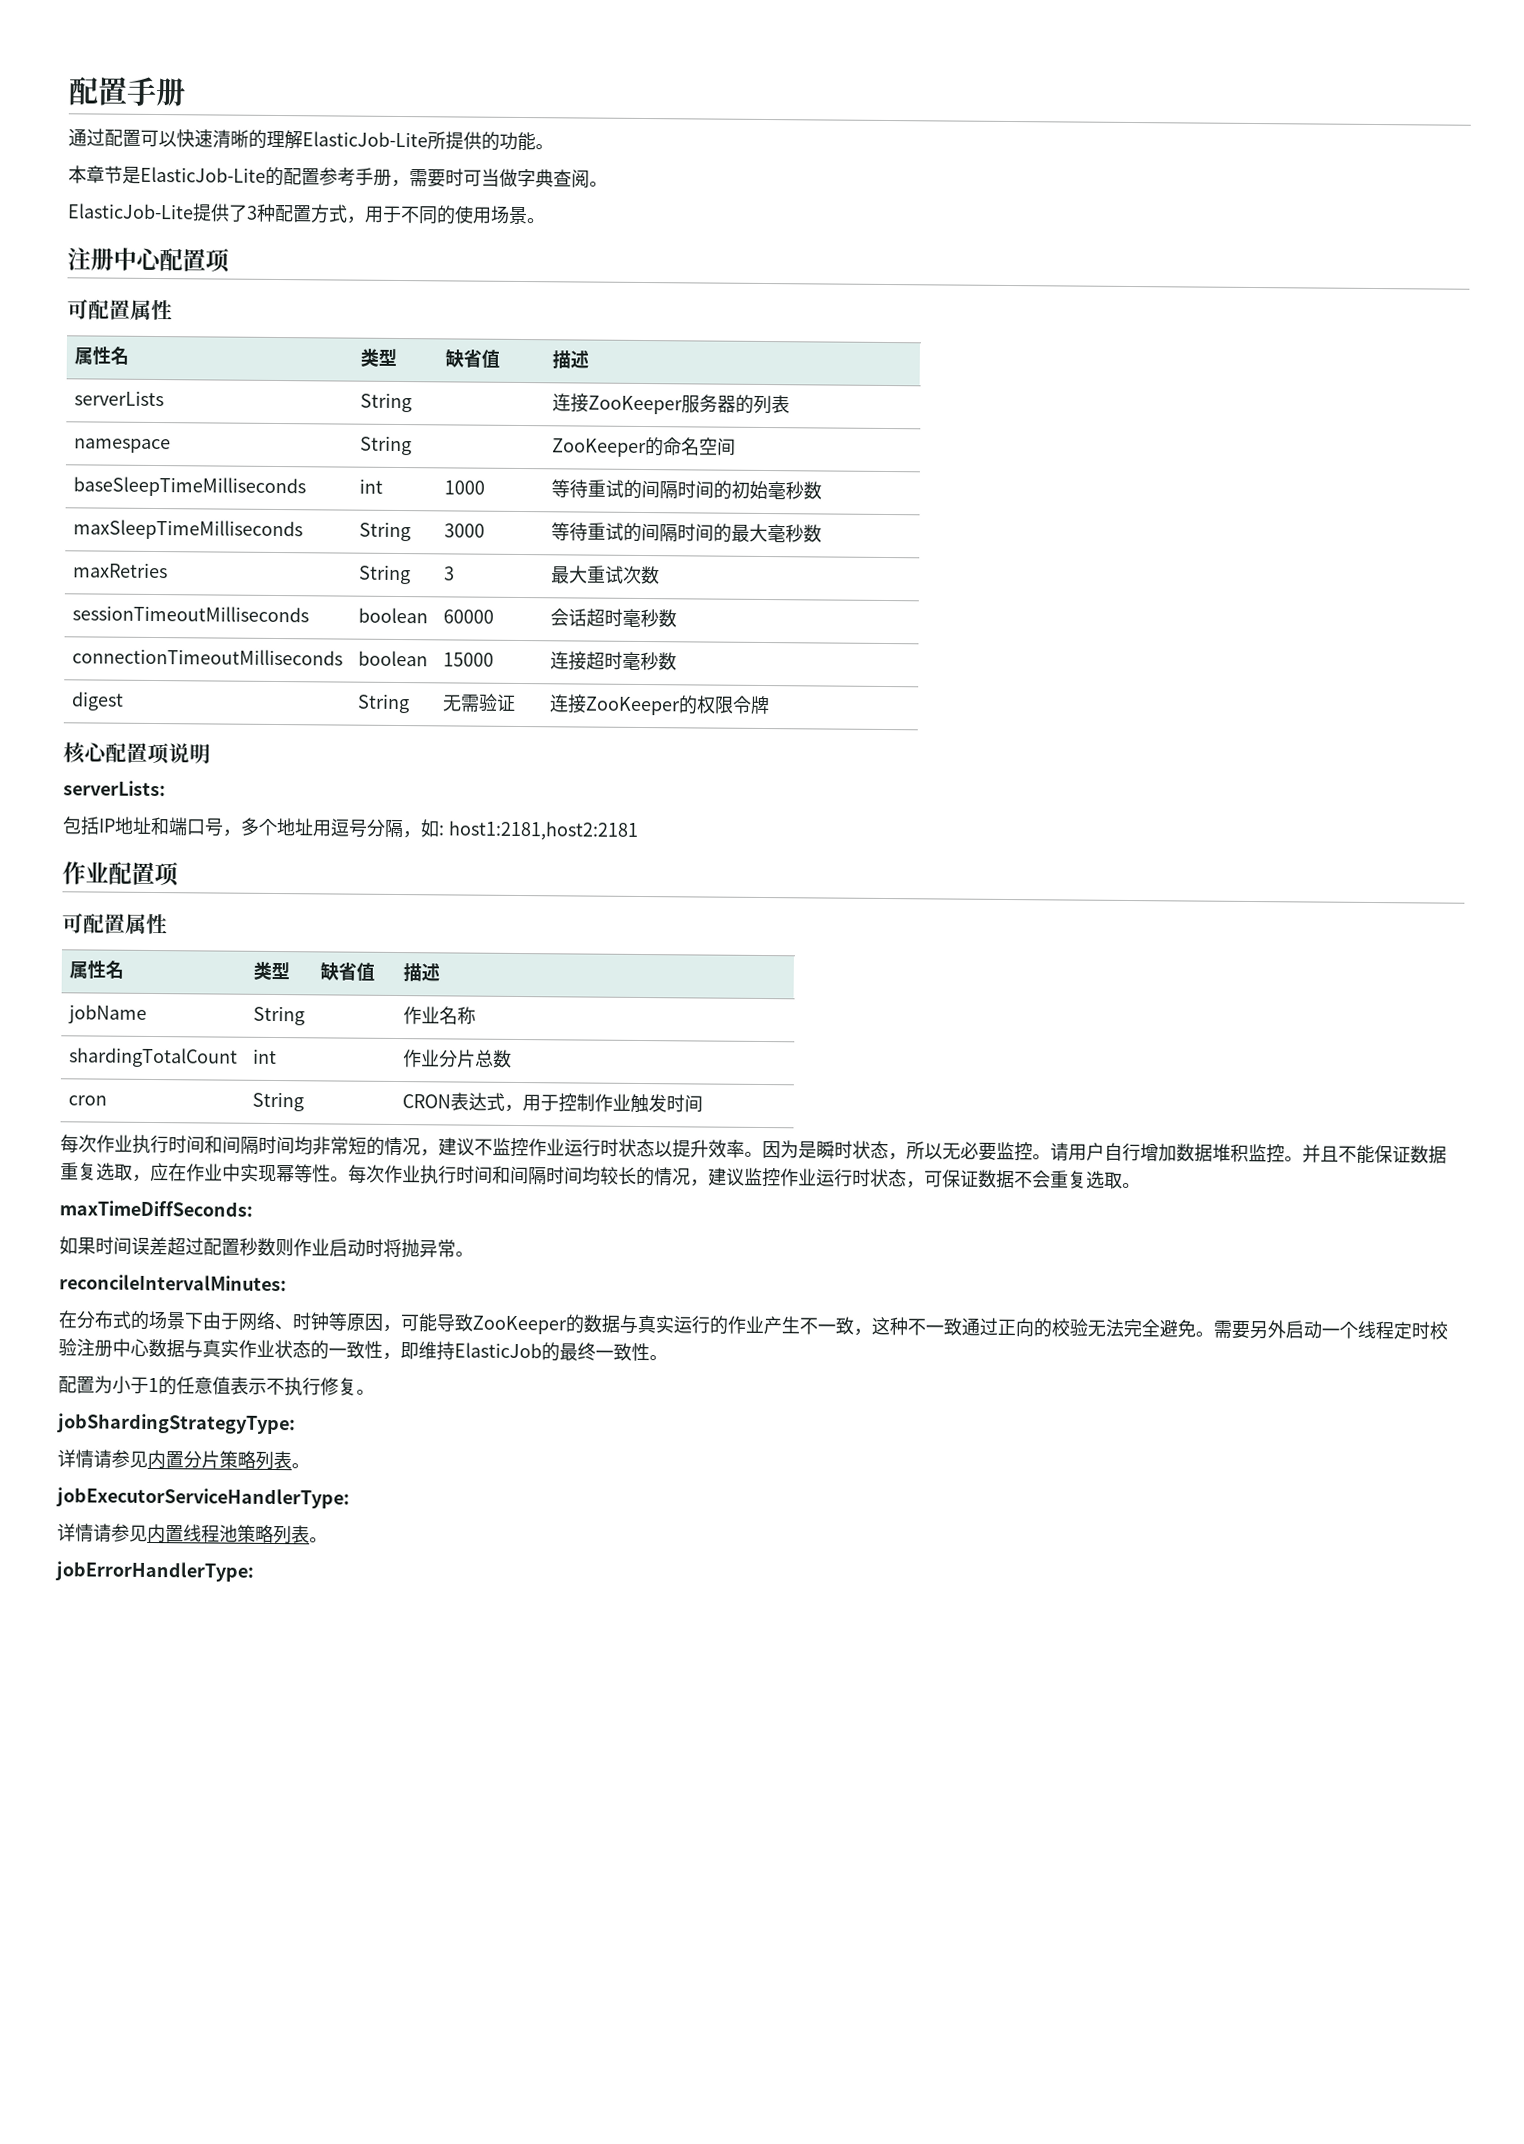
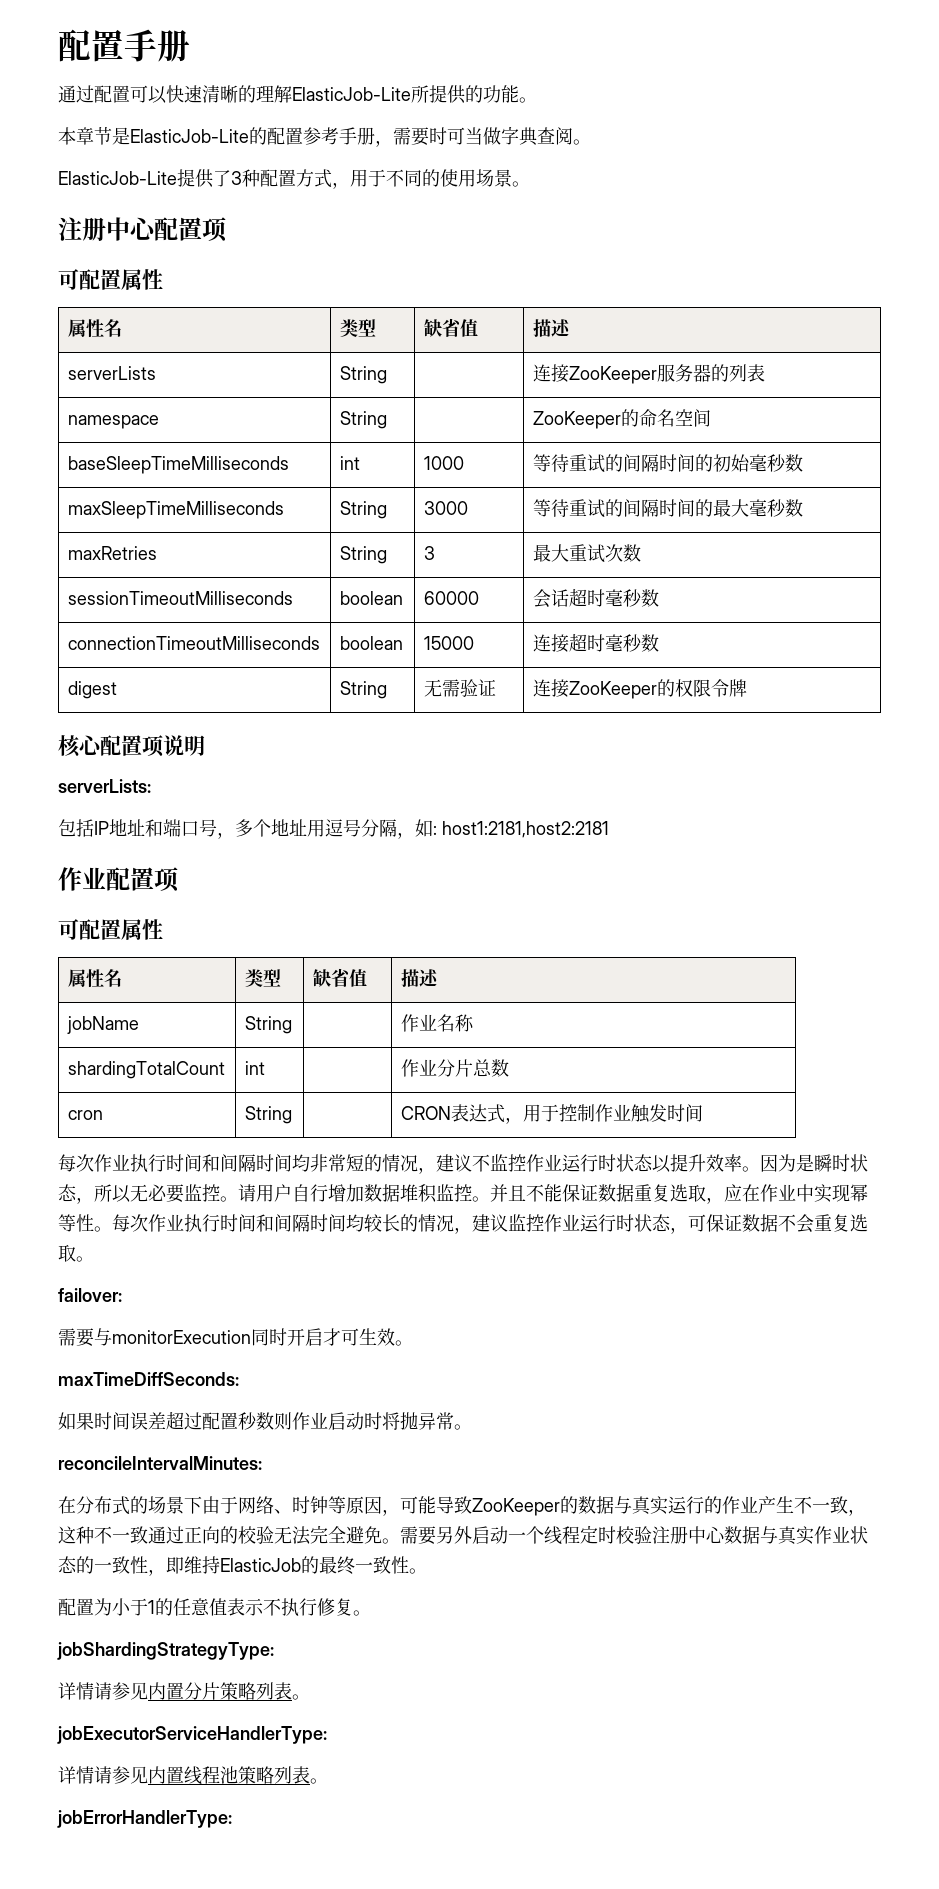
(1141, 1185) none -> [58,1288,122,1302] [58,1328,413,1347] // failover: // 需要与monitorExecution同时开启才可生效。

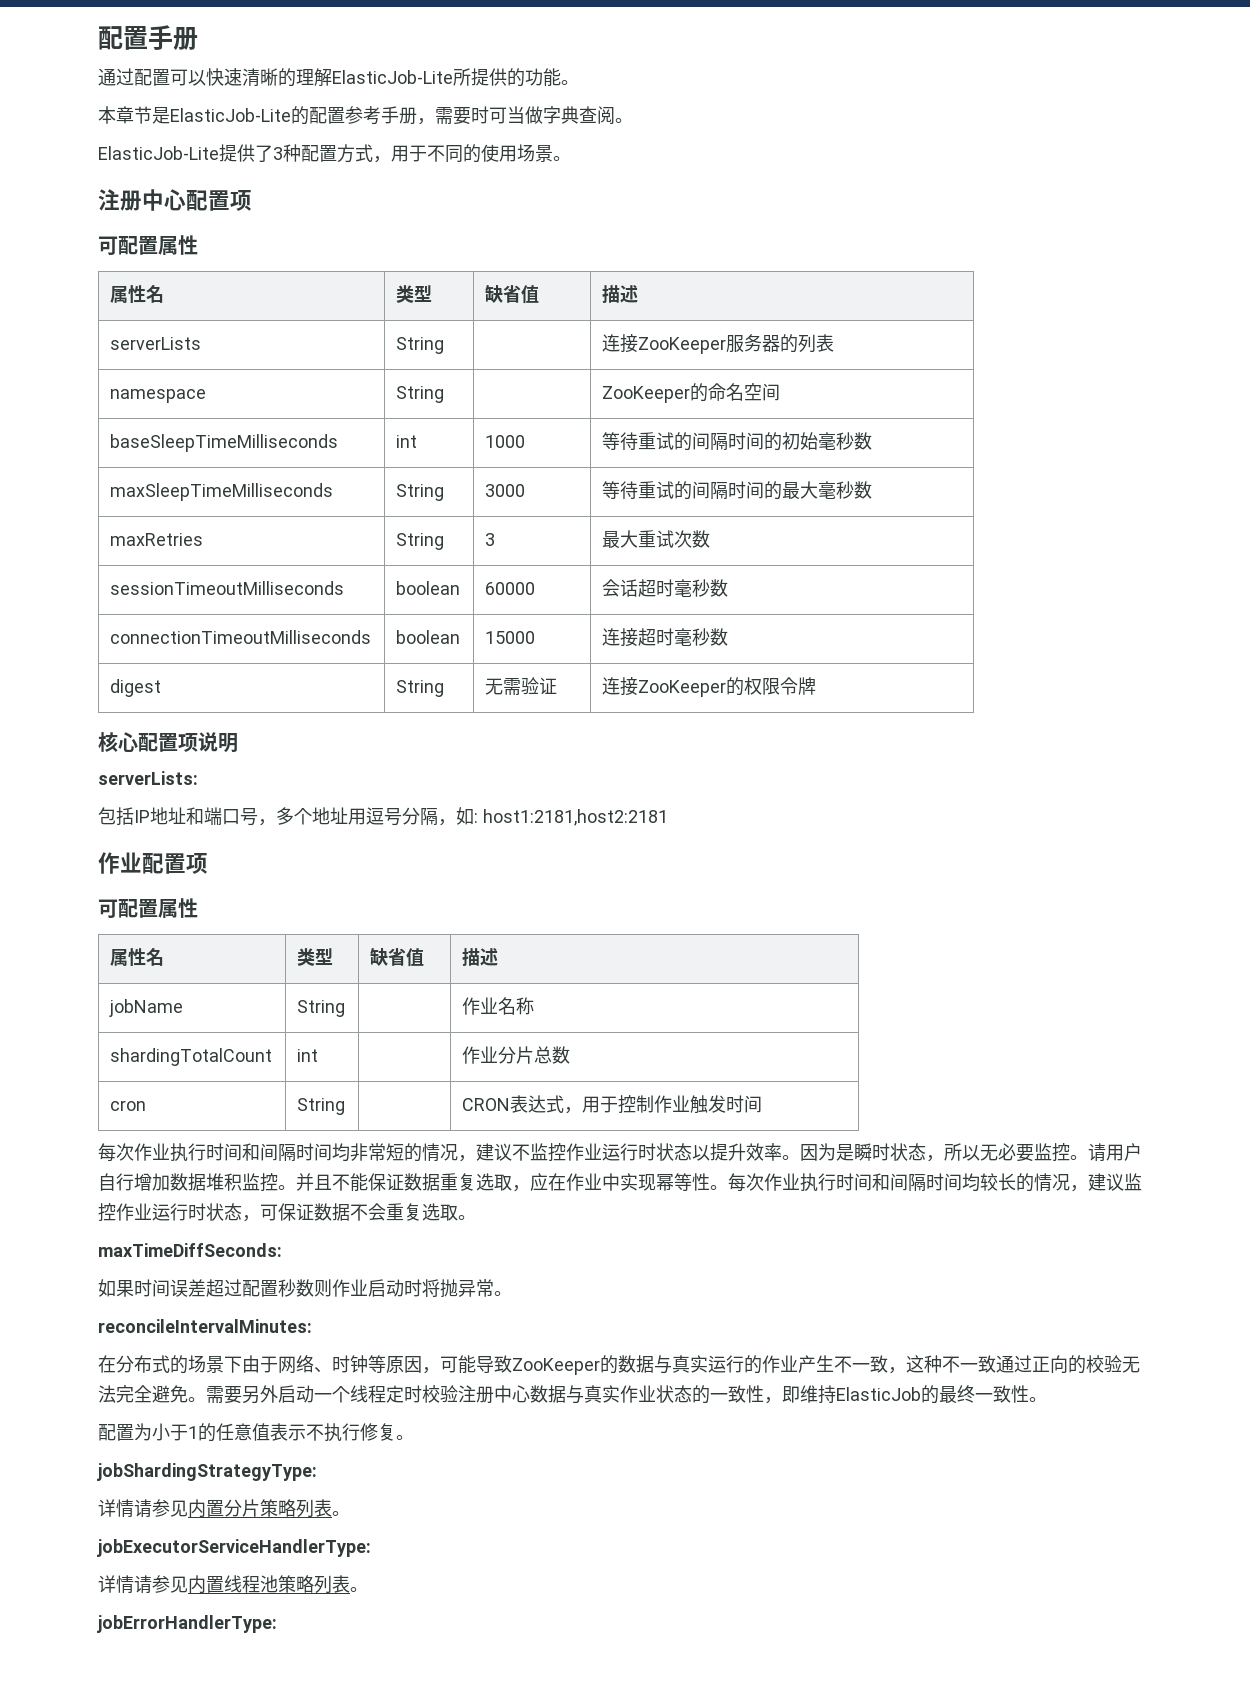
[58,1288,122,1302] [58,1328,413,1347] // failover: // 需要与monitorExecution同时开启才可生效。 -> (476, 1217) none

